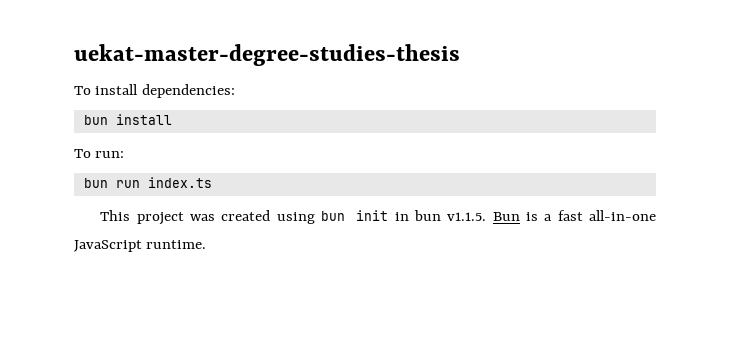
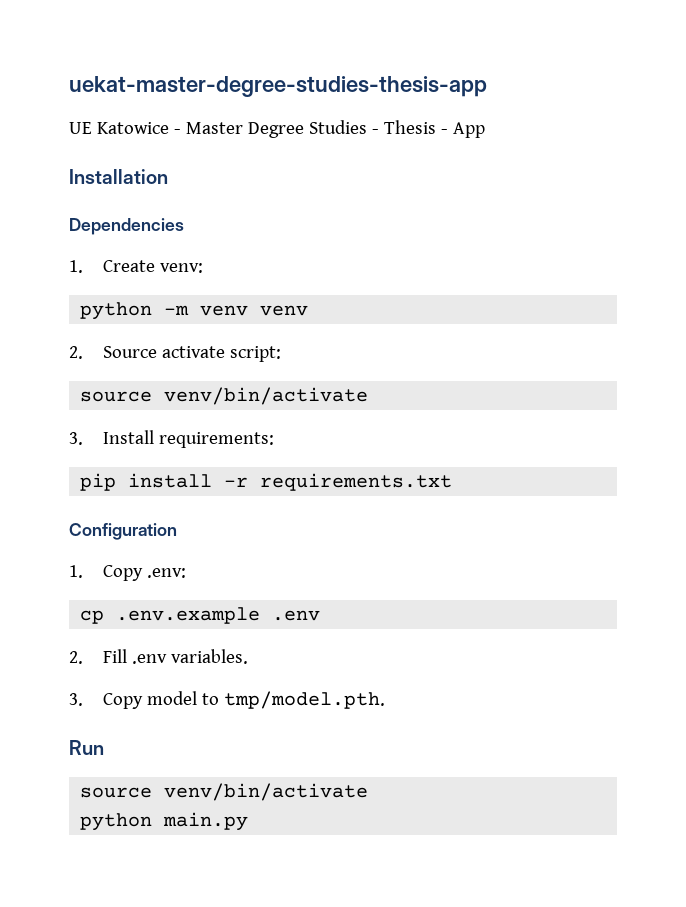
[74,44,460,66] [74,84,235,98] [83,114,172,125] [74,149,125,158] [83,177,212,188] [100,210,657,225] [74,240,207,252] uekat-master-degree-studies-thesis // To install dependencies: // bun install // To run: // bun run index.ts // This project was created using bun init in bun v1.1.5. Bun is a fast all-in-one JavaScript runtime. -> [69,76,487,97] [69,120,485,138] [69,169,168,184] [69,218,184,235] [69,260,204,273] [80,302,309,320] [69,346,282,362] [80,387,369,405] [69,430,275,448] [80,473,453,491] [69,523,177,540] [69,565,187,581] [80,607,321,624] [69,649,249,664] [69,691,386,709] [69,740,104,755] [80,783,369,801] [80,812,249,831] uekat-master-degree-studies-thesis-app // UE Katowice - Master Degree Studies - Thesis - App // Installation // Dependencies // 1. Create venv: // python -m venv venv // 2. Source activate script: // source venv/bin/activate // 3. Install requirements: // pip install -r requirements.txt // Configuration // 1. Copy .env: // cp .env.example .env // 2. Fill .env variables. // 3. Copy model to tmp/model.pth. // Run // source venv/bin/activate // python main.py

